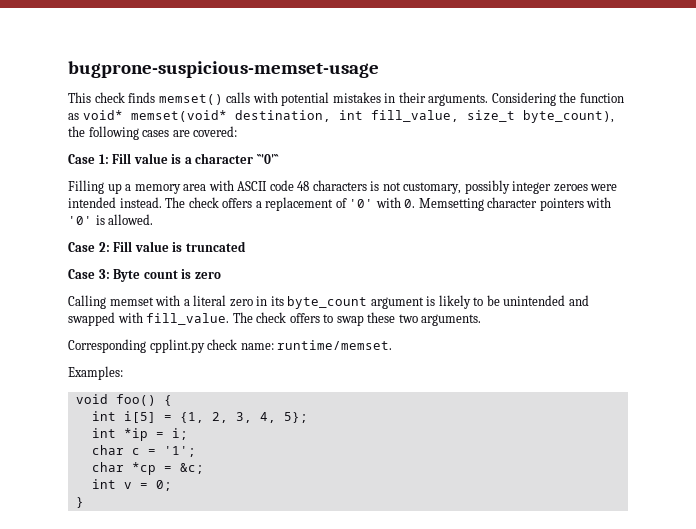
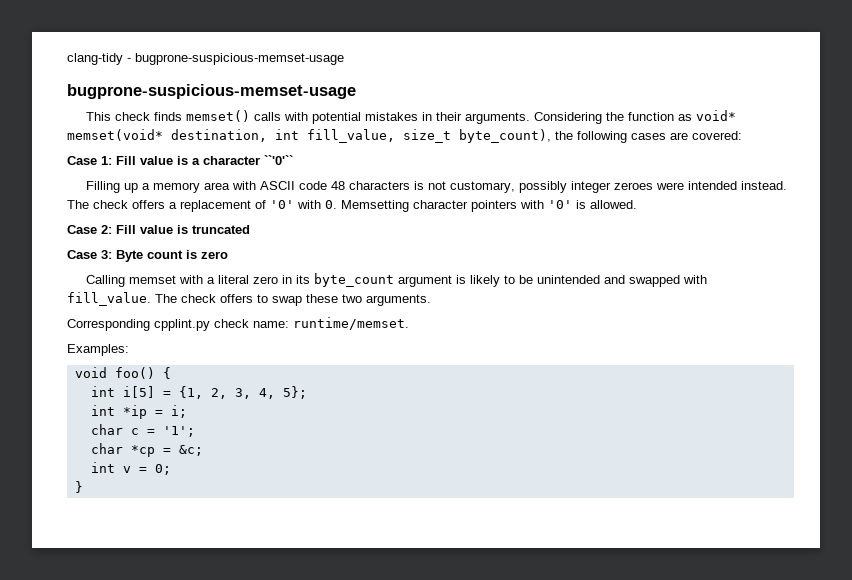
(68, 69) none -> [67,53,344,65] clang-tidy - bugprone-suspicious-memset-usage //

